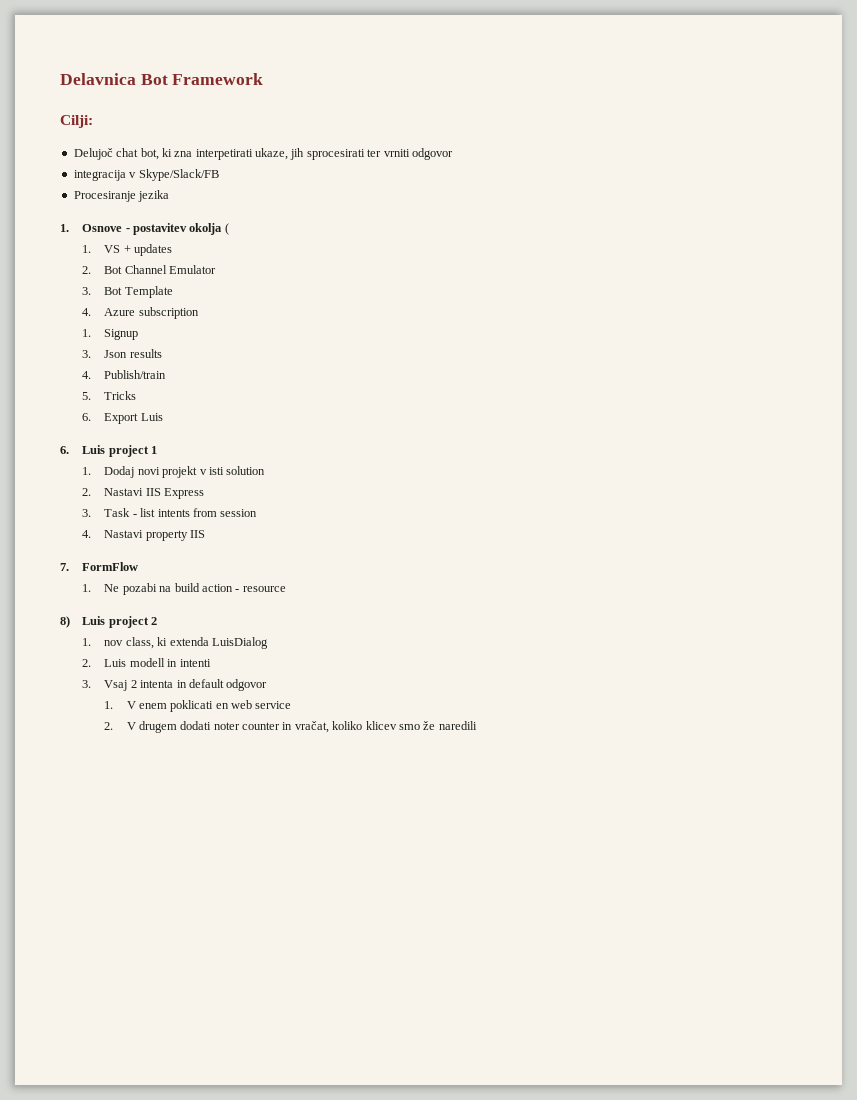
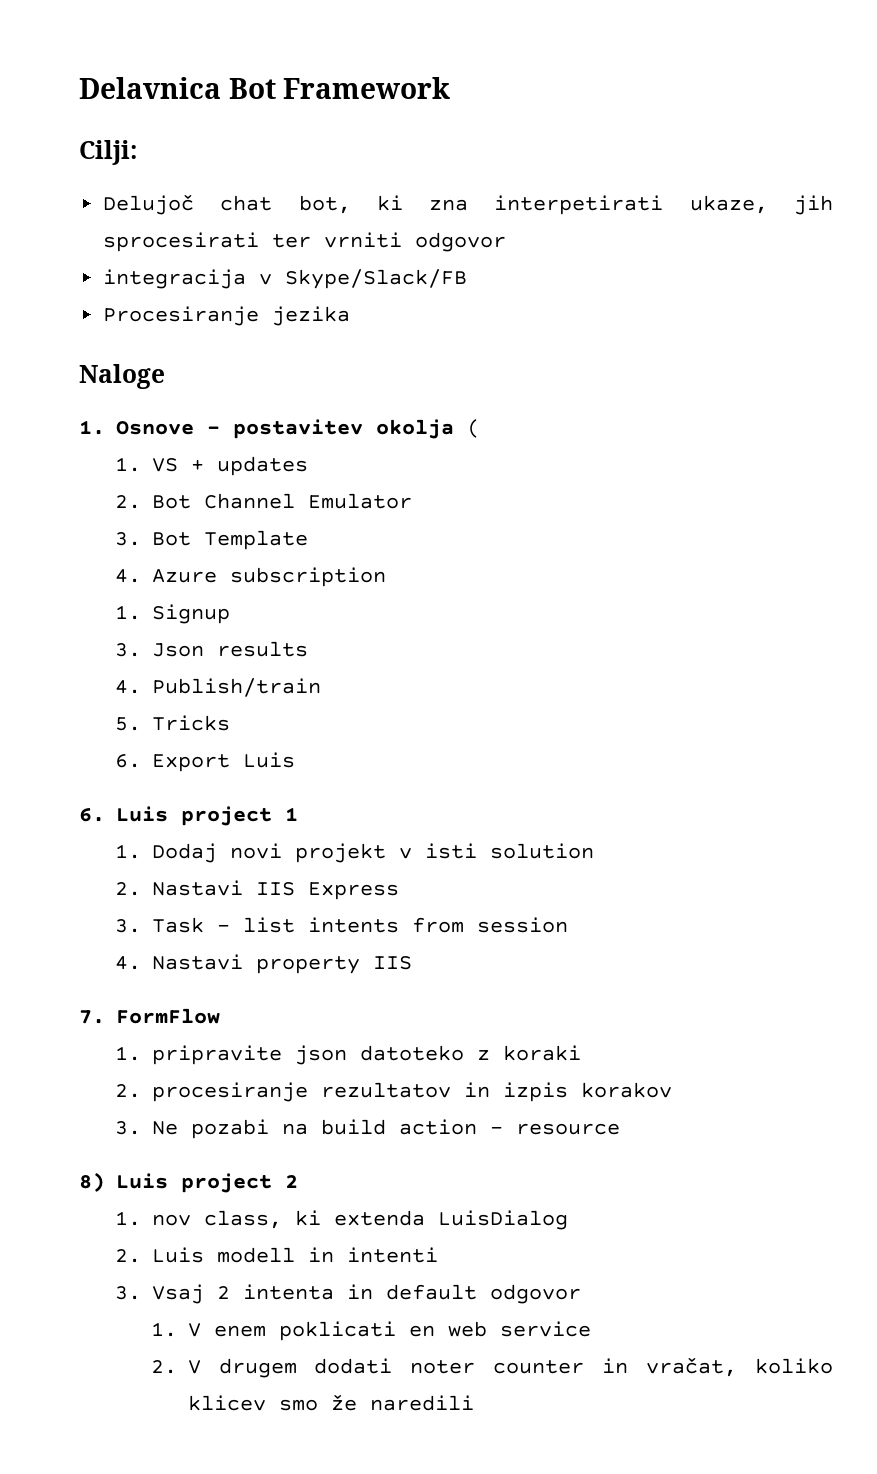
(170, 196) none -> [79,364,165,389] // Naloge
(92, 588) none -> [151,1045,581,1065] [114,1082,672,1102] [114,1121,141,1135] pripravite json datoteko z koraki // 2. procesiranje rezultatov in izpis korakov // 3.

